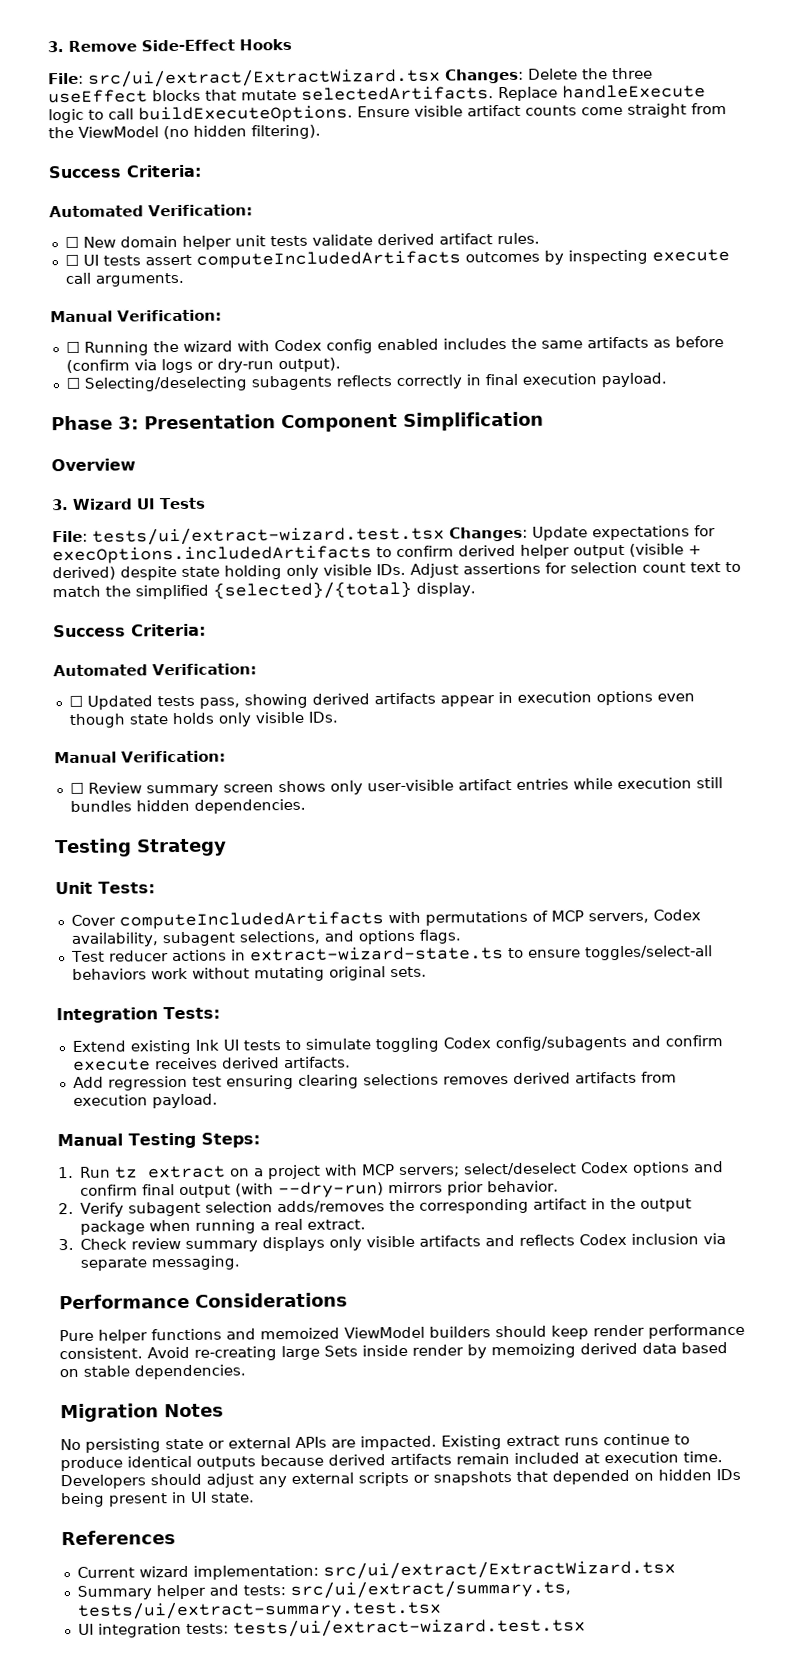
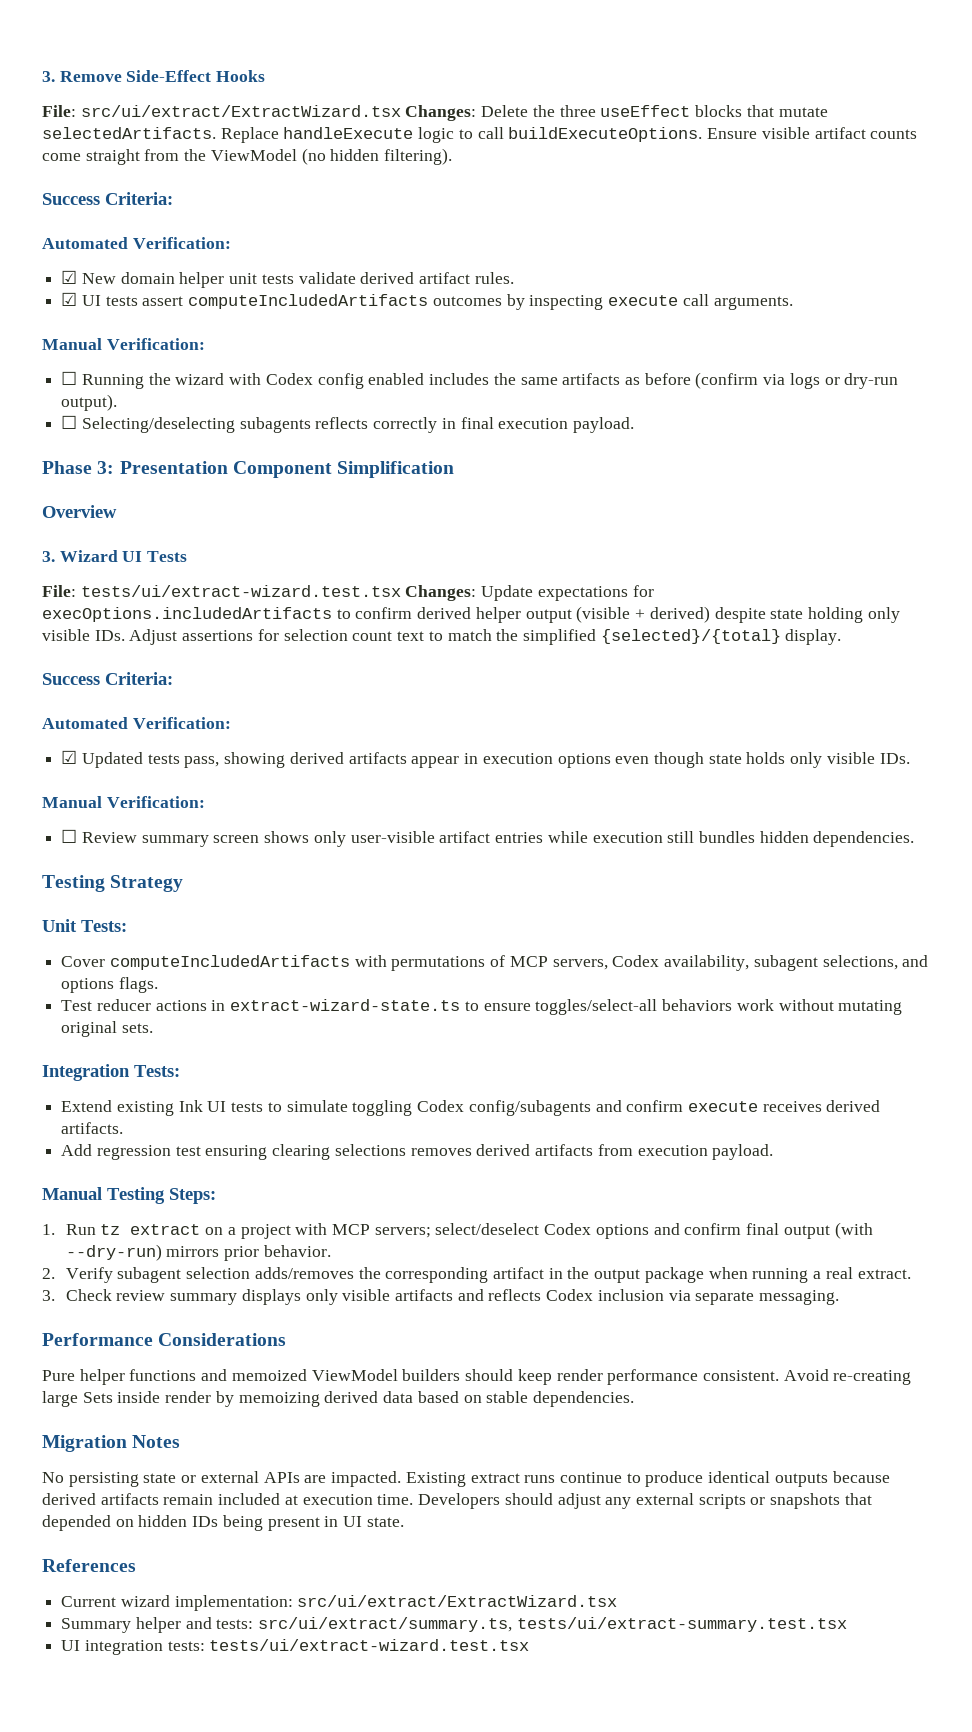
[64,236,79,249] ☐ -> [61,270,78,284] ☑
[64,254,79,267] ☐ -> [61,292,78,306] ☑
[68,695,83,707] ☐ -> [61,750,78,764] ☑

